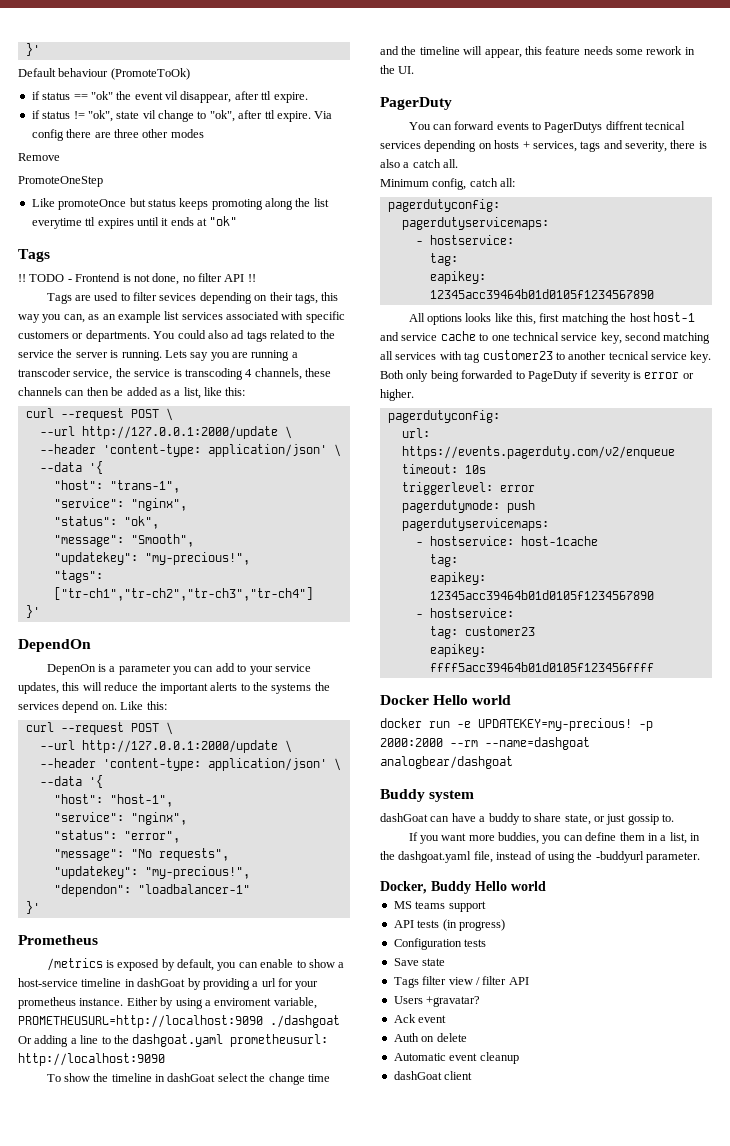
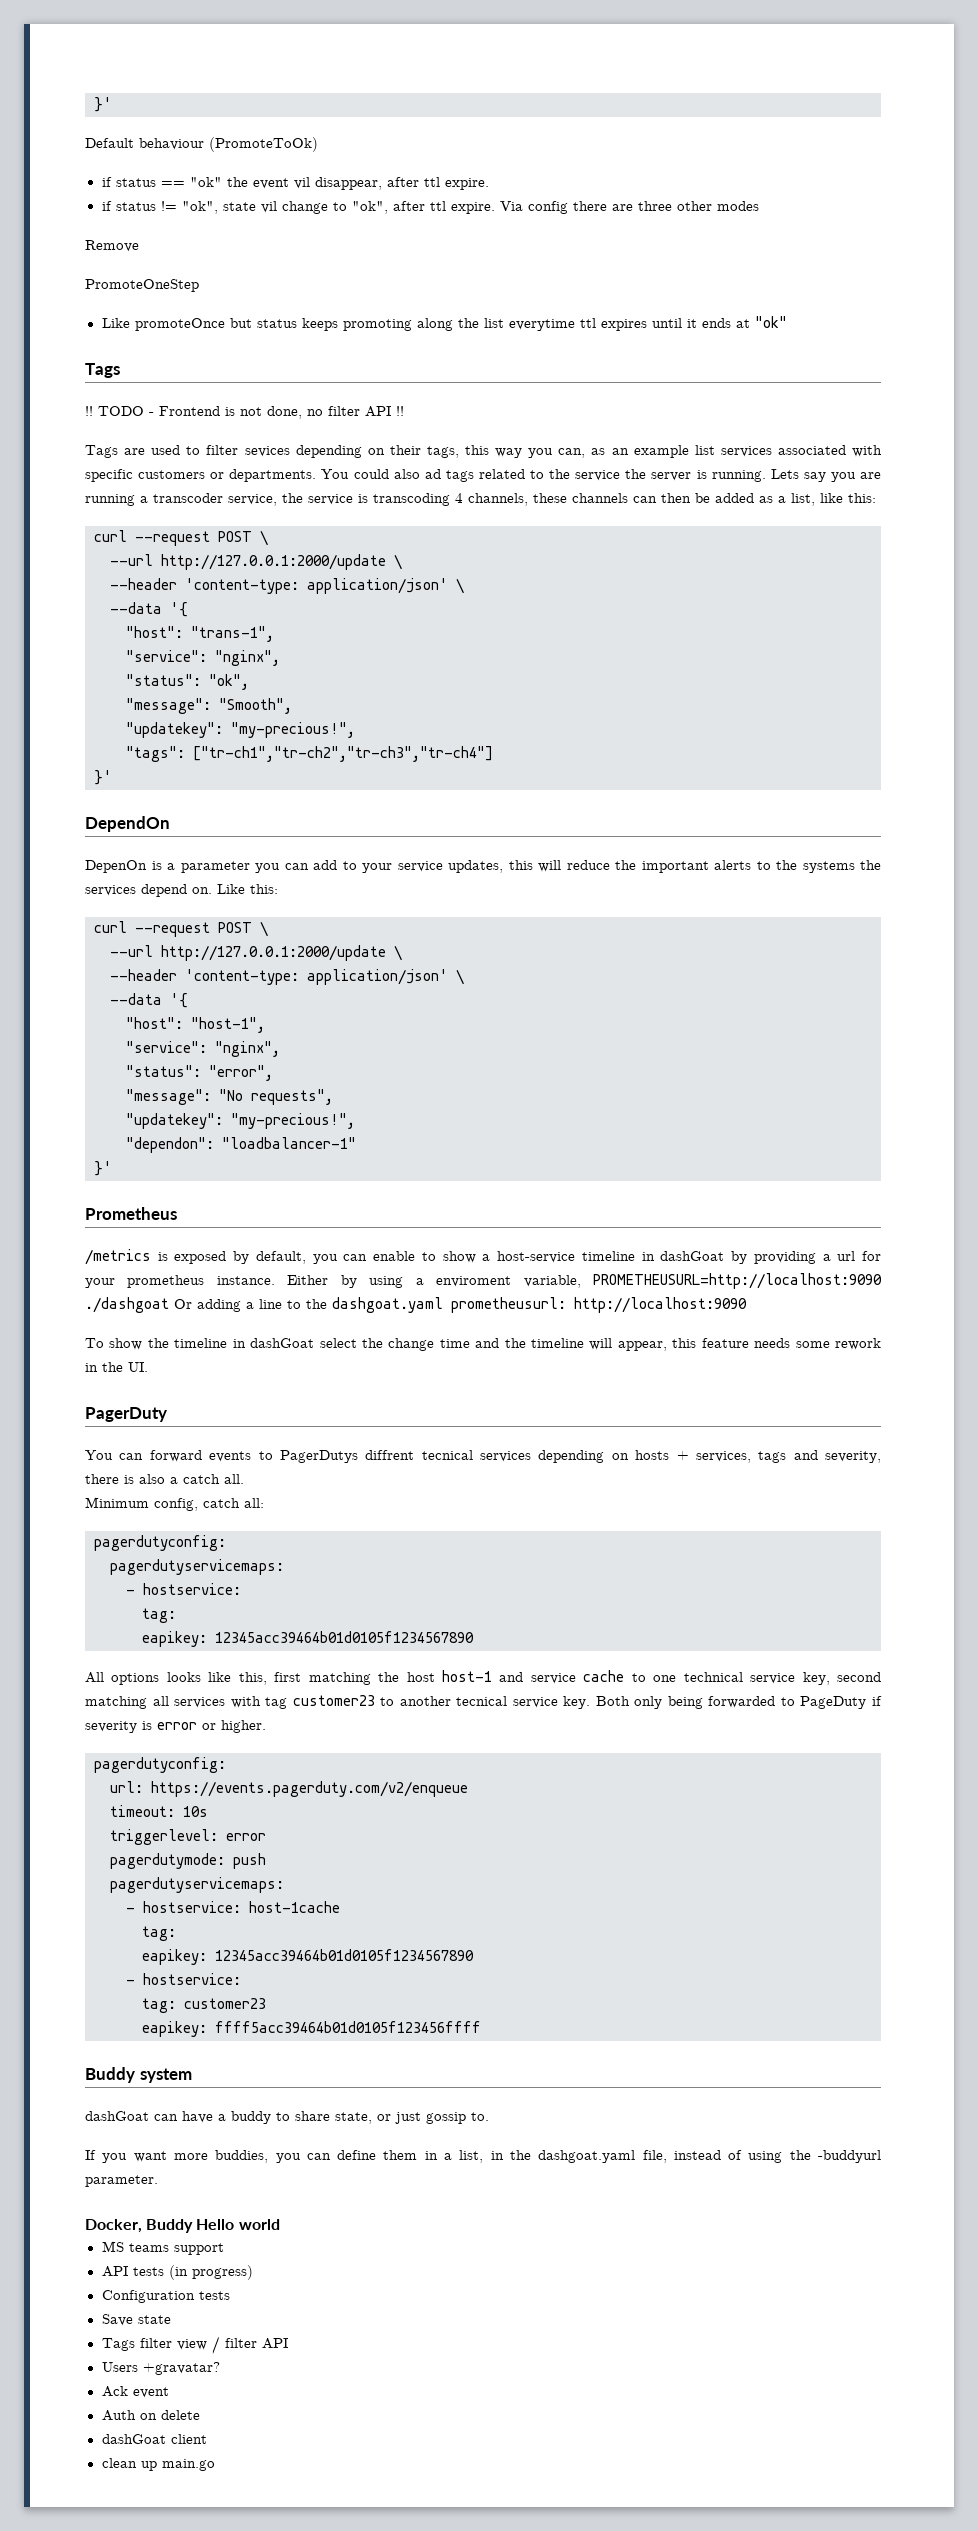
[380,695,512,705] [380,718,653,731] [380,737,590,750] [380,756,513,769] // Docker Hello world // docker run -e UPDATEKEY=my-precious! -p 2000:2000 --rm --name=dashgoat analogbear/dashgoat -> (481, 2027) none
[393,1052,519,1064] // Automatic event cleanup -> (200, 2415) none
(473, 1075) none -> [101,2458,215,2471] // clean up main.go

